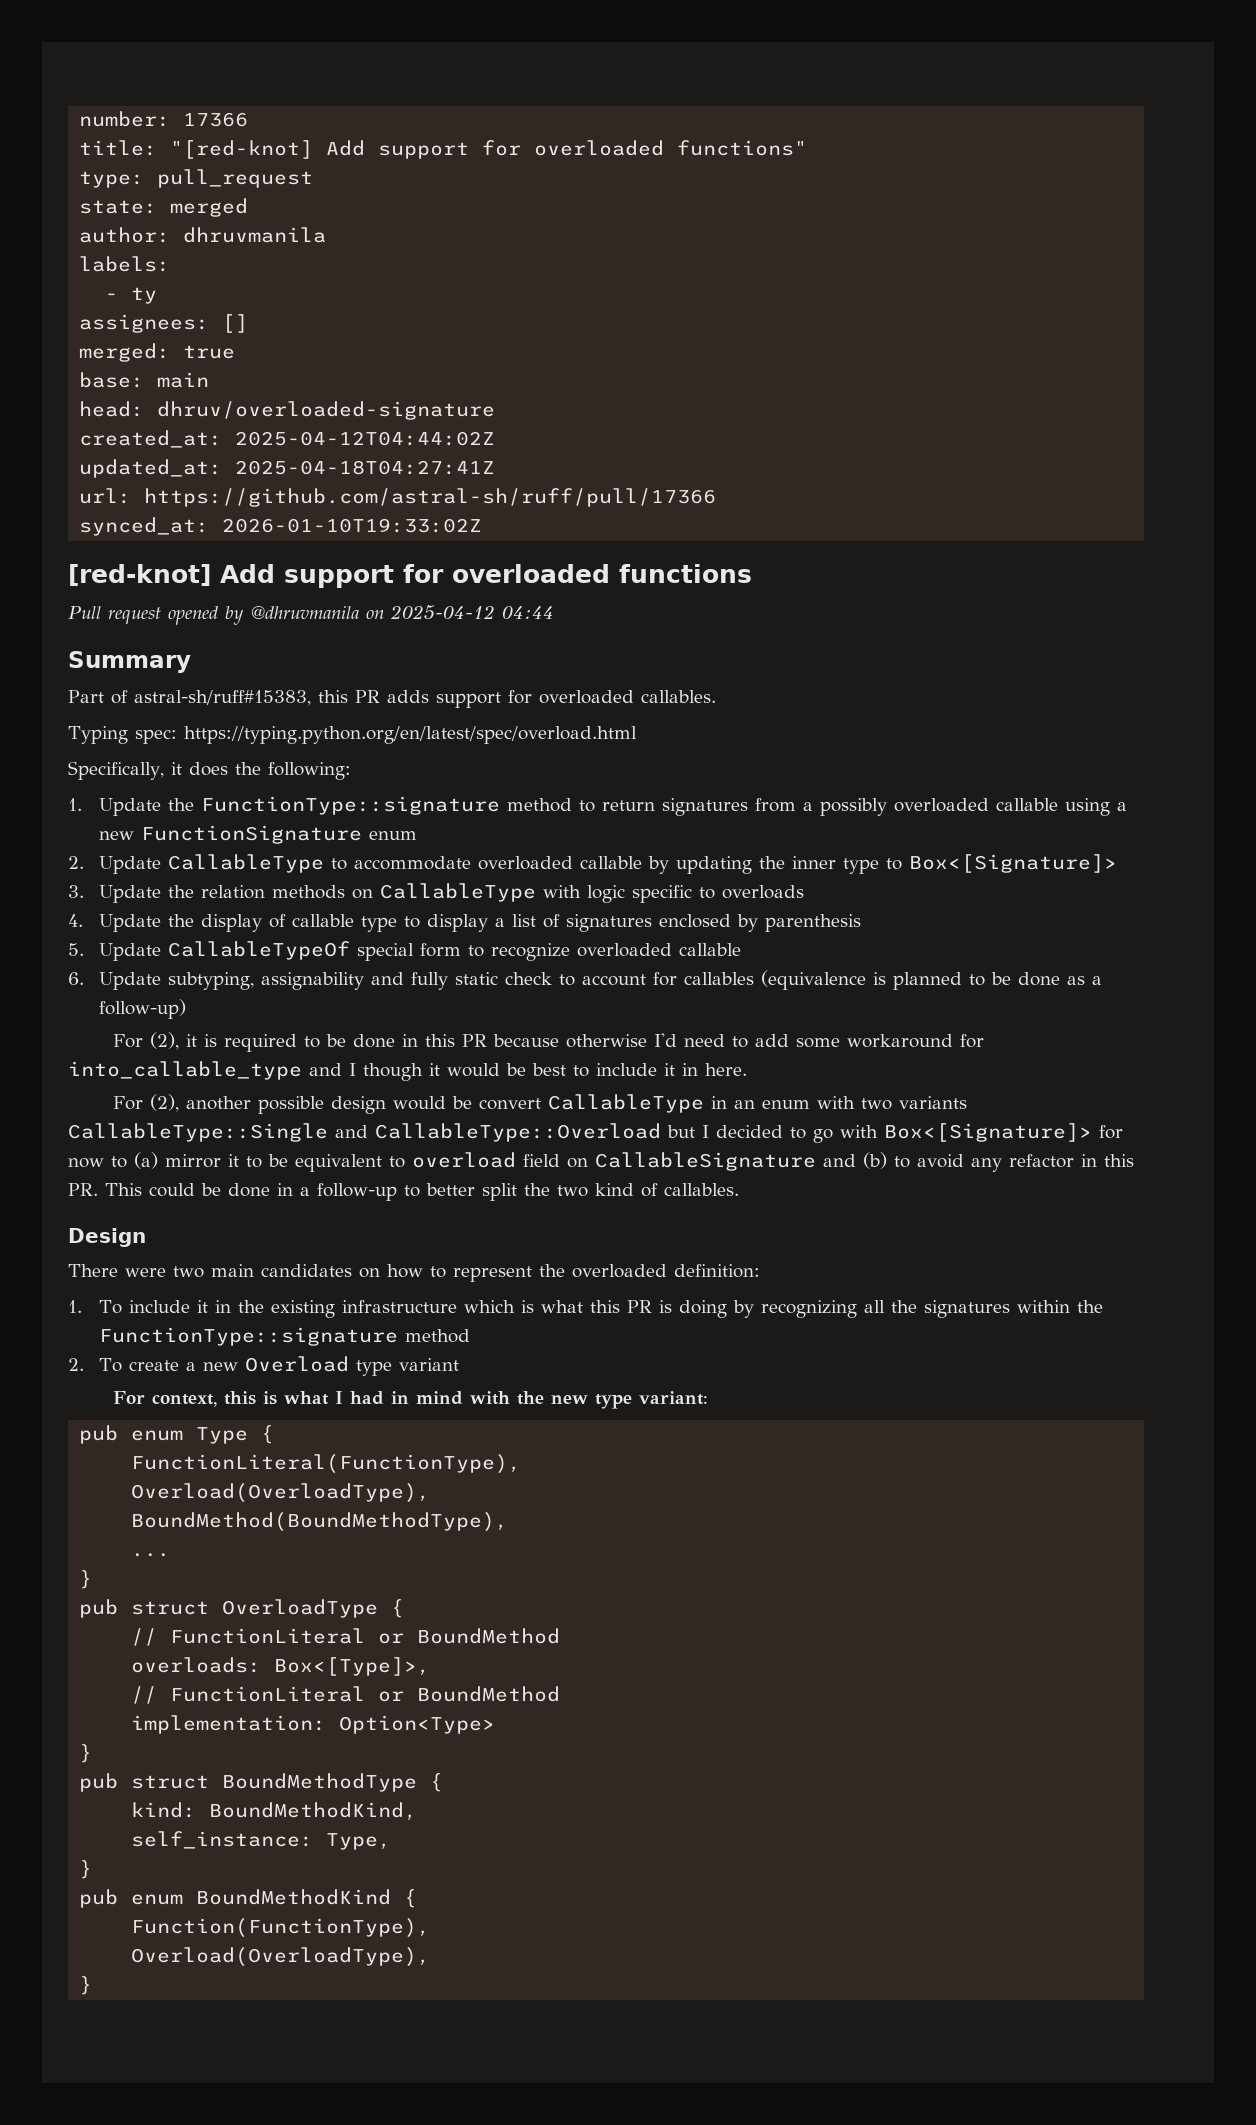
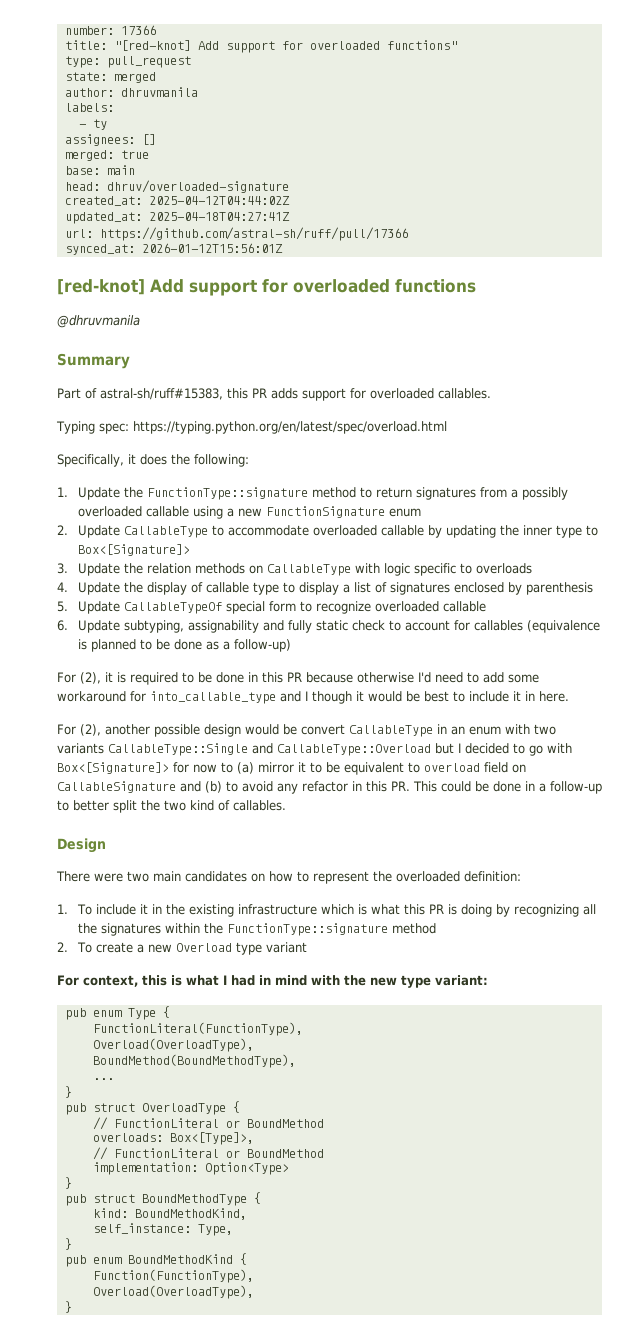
[222,518,483,533] 2026-01-10T19:33:02Z -> [141,243,283,253] 2026-01-12T15:56:01Z
[68,605,554,625] Pull request opened by @dhruvmanila on 2025-04-12 04:44 -> [57,315,140,328] @dhruvmanila

